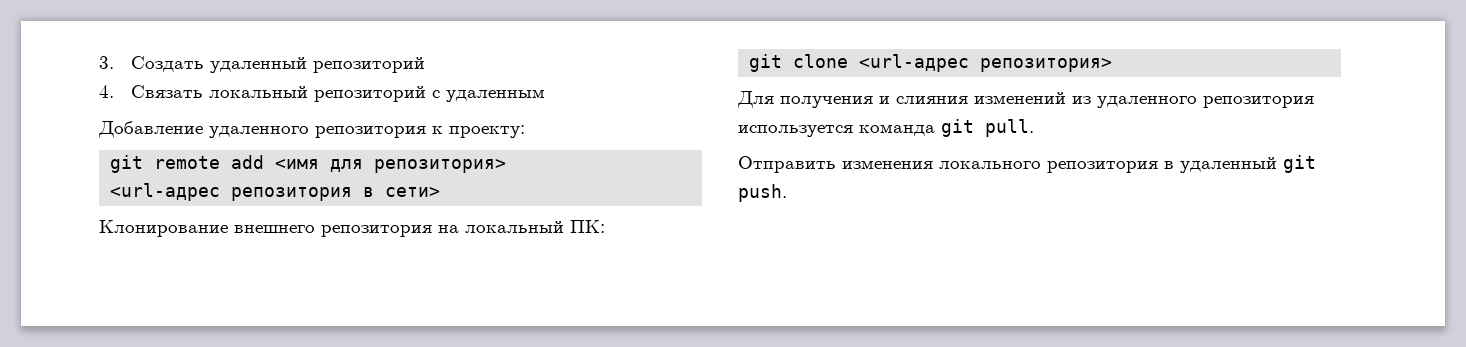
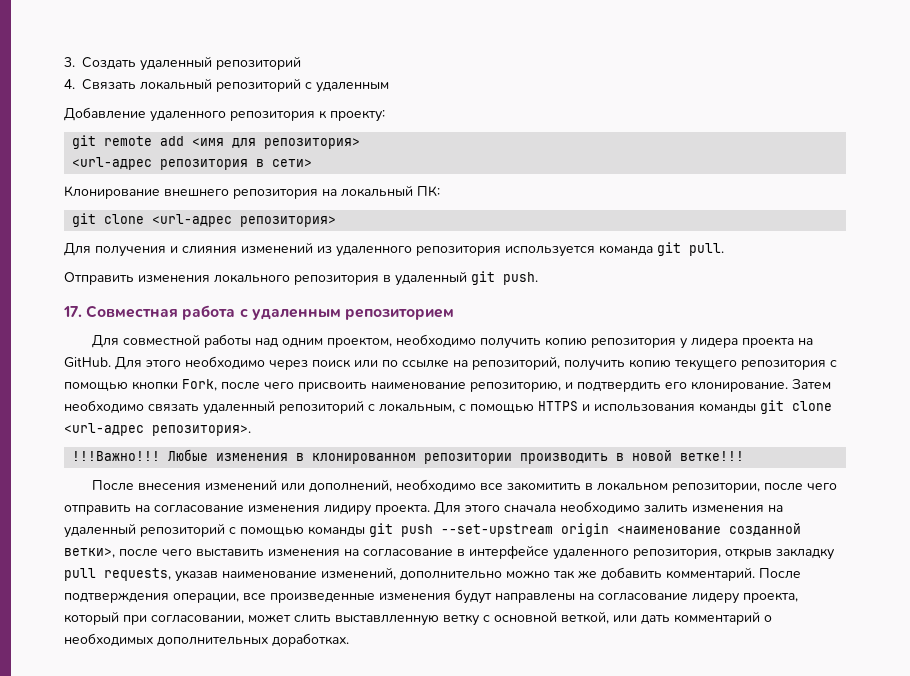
(787, 193) none -> [63,305,454,320] [91,334,813,349] [64,356,837,371] [64,378,831,392] [64,400,832,415] [64,423,251,436] [72,449,745,464] [91,479,837,493] [64,501,783,516] [64,523,801,538] [64,545,835,560] [64,567,801,582] [64,589,798,604] [64,611,772,626] [64,633,349,647] // 17. Совместная работа с удаленным репозиторием // Для совместной работы над одним проектом, необходимо получить копию репозитория у лидера проекта на GitHub. Для этого необходимо через поиск или по ссылке на репозиторий, получить копию текущего репозитория с помощью кнопки Fork, после чего присвоить наименование репозиторию, и подтвердить его клонирование. Затем необходимо связать удаленный репозиторий с локальным, с помощью HTTPS и использования команды git clone <url-адрес репозитория>. // !!!Важно!!! Любые изменения в клонированном репозитории производить в новой ветке!!! // После внесения изменений или дополнений, необходимо все закомитить в локальном репозитории, после чего отправить на согласование изменения лидиру проекта. Для этого сначала необходимо залить изменения на удаленный репозиторий с помощью команды git push --set-upstream origin <наименование созданной ветки>, после чего выставить изменения на согласование в интерфейсе удаленного репозитория, открыв закладку pull requests, указав наименование изменений, дополнительно можно так же добавить комментарий. После подтверждения операции, все произведенные изменения будут направлены на согласование лидеру проекта, который при согласовании, может слить выставлленную ветку с основной веткой, или дать комментарий о необходимых дополнительных доработках.

